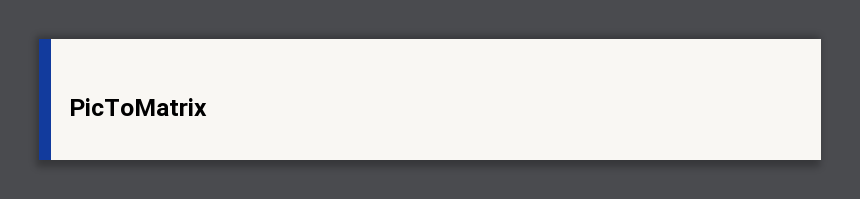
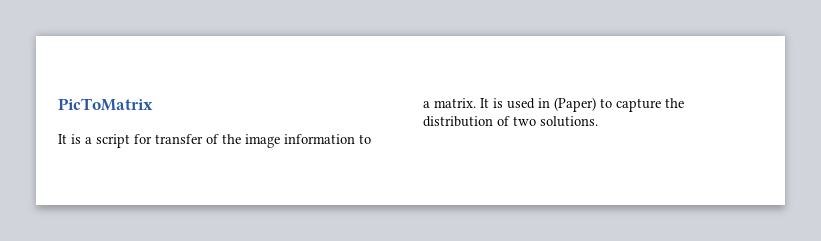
(207, 107) none -> [58,134,371,148] [423,97,684,112] [423,116,598,127] // It is a script for transfer of the image information to a matrix. It is used in (Paper) to capture the distribution of two solutions.

